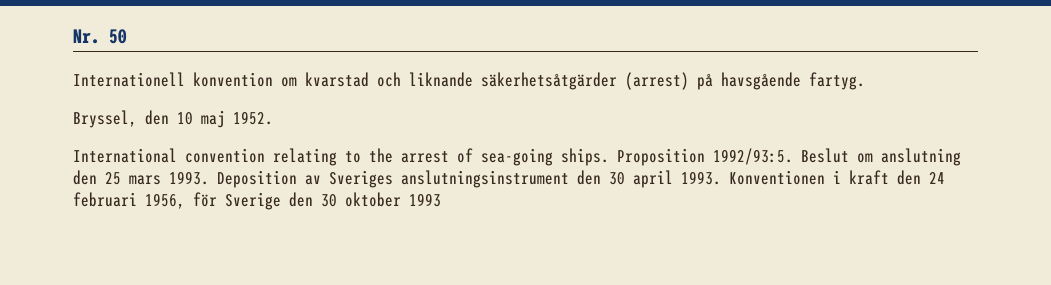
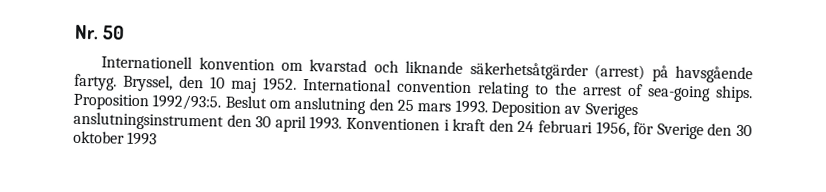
(865, 81) // -> (117, 82) none
(273, 118) // -> (297, 84) none

